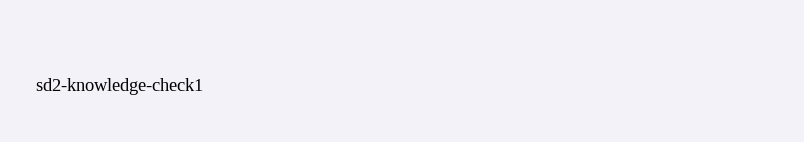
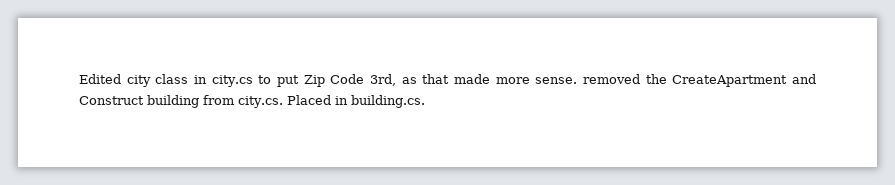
[36,78,203,95] sd2-knowledge-check1 -> [79,74,816,87] [79,95,425,108] Edited city class in city.cs to put Zip Code 3rd, as that made more sense. removed the CreateApartment and Construct building from city.cs. Placed in building.cs.

